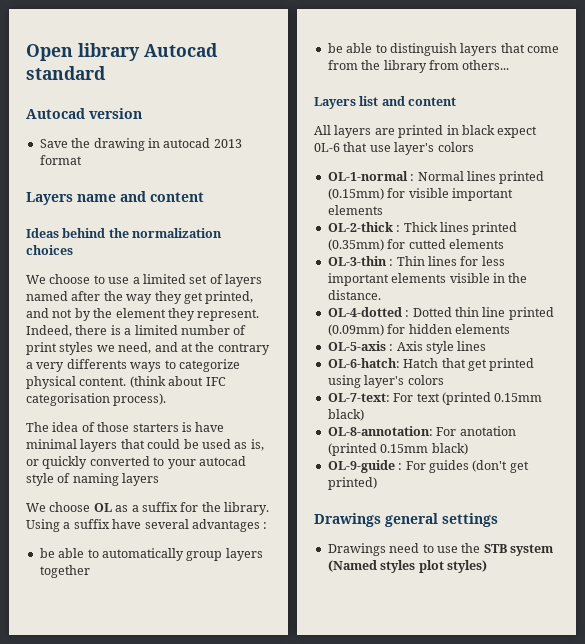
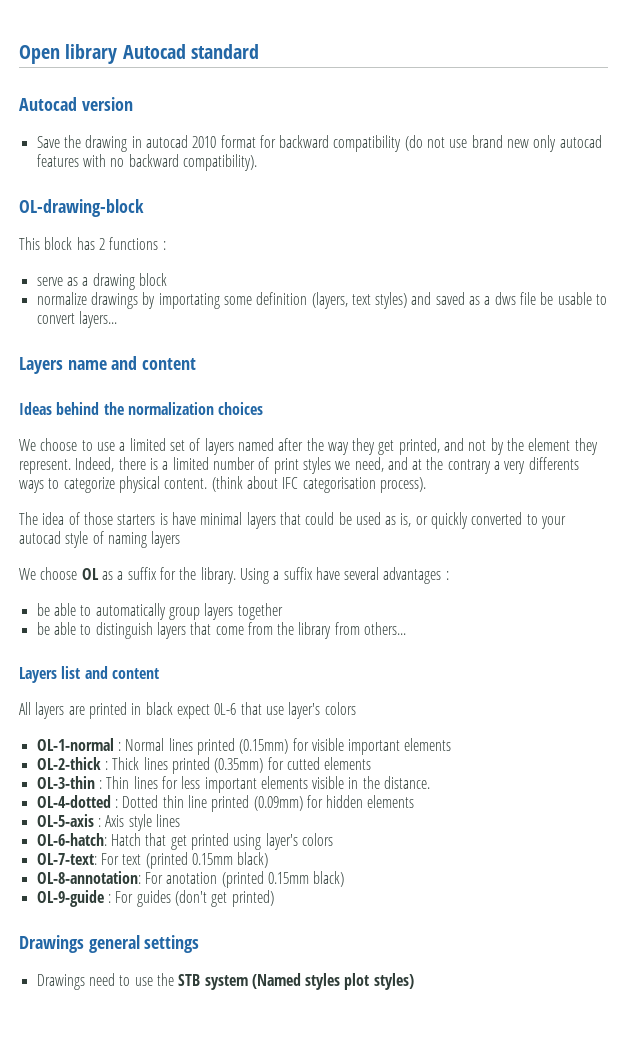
[213,139,242,148] 2013 -> [192,136,217,148] 2010
(82, 160) none -> [259,135,602,152] [36,154,257,171] [19,199,144,217] [19,237,166,250] [36,273,167,290] [36,292,608,309] [36,311,117,328] for backward compatibility (do not use brand new only autocad features with no backward compatibility). // OL-drawing-block // This block has 2 functions : // serve as a drawing block // normalize drawings by importating some definition (layers, text styles) and saved as a dws file be usable to convert layers...

